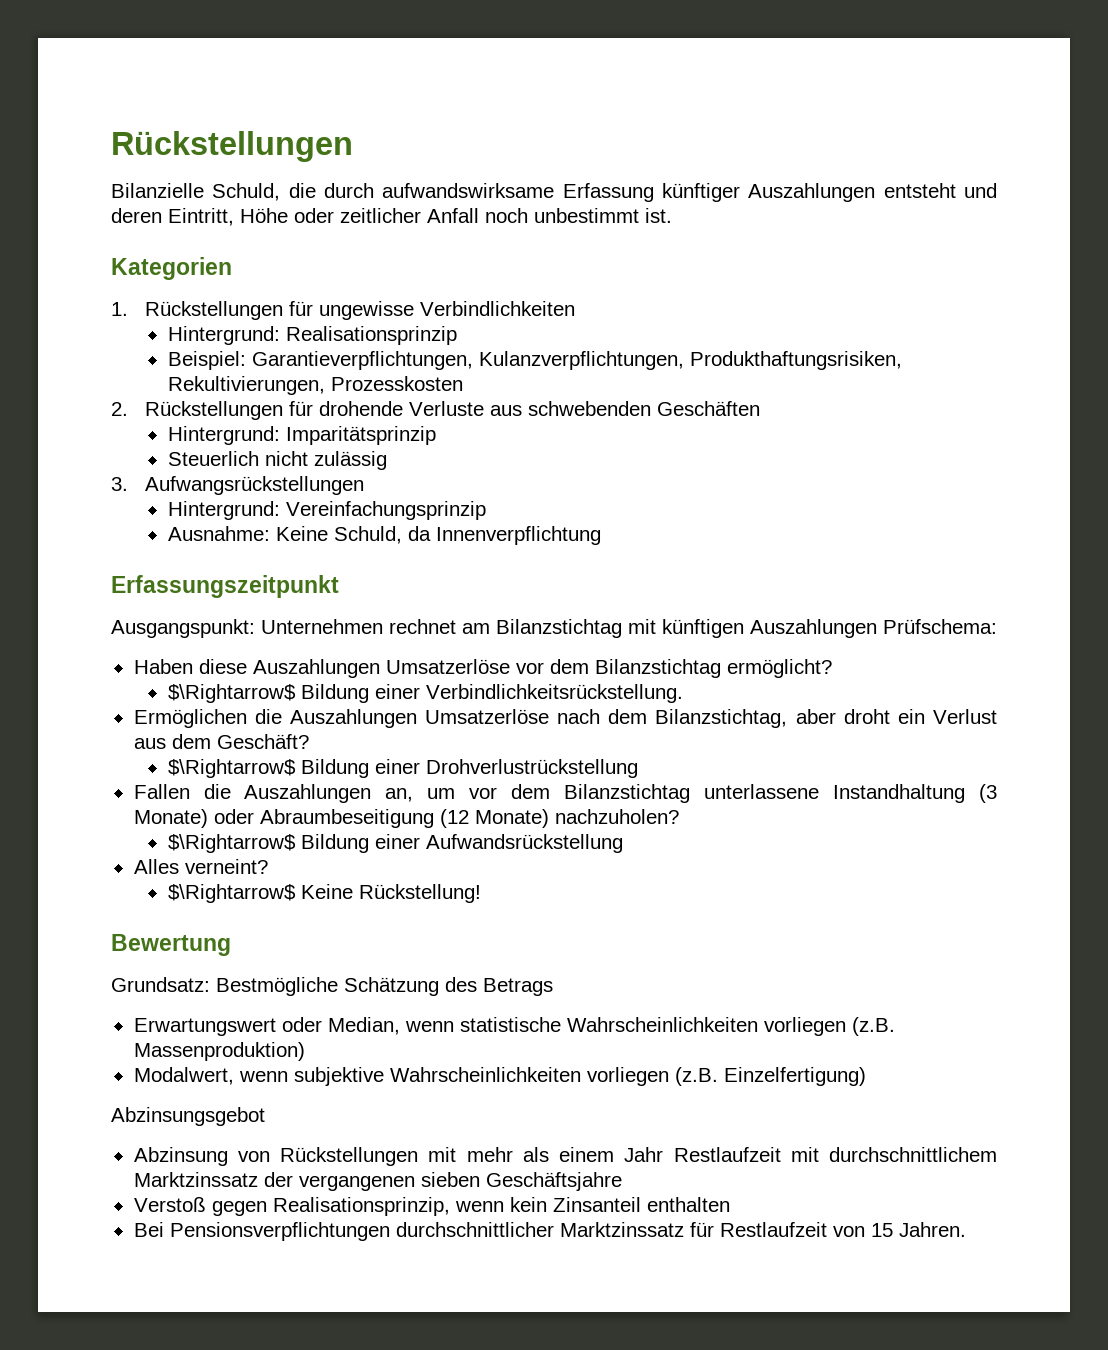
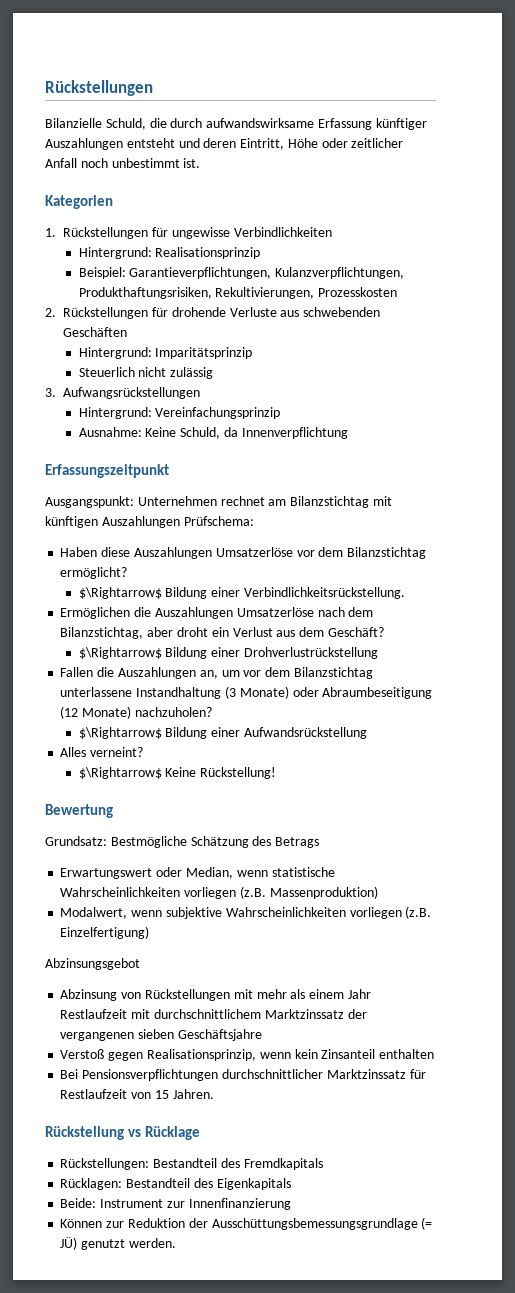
(966, 1229) none -> [45,1126,200,1140] [60,1158,323,1170] [60,1178,291,1190] [60,1198,291,1210] [60,1217,433,1230] [60,1237,176,1250] // Rückstellung vs Rücklage // Rückstellungen: Bestandteil des Fremdkapitals // Rücklagen: Bestandteil des Eigenkapitals // Beide: Instrument zur Innenfinanzierung // Können zur Reduktion der Ausschüttungsbemessungsgrundlage (= JÜ) genutzt werden.

